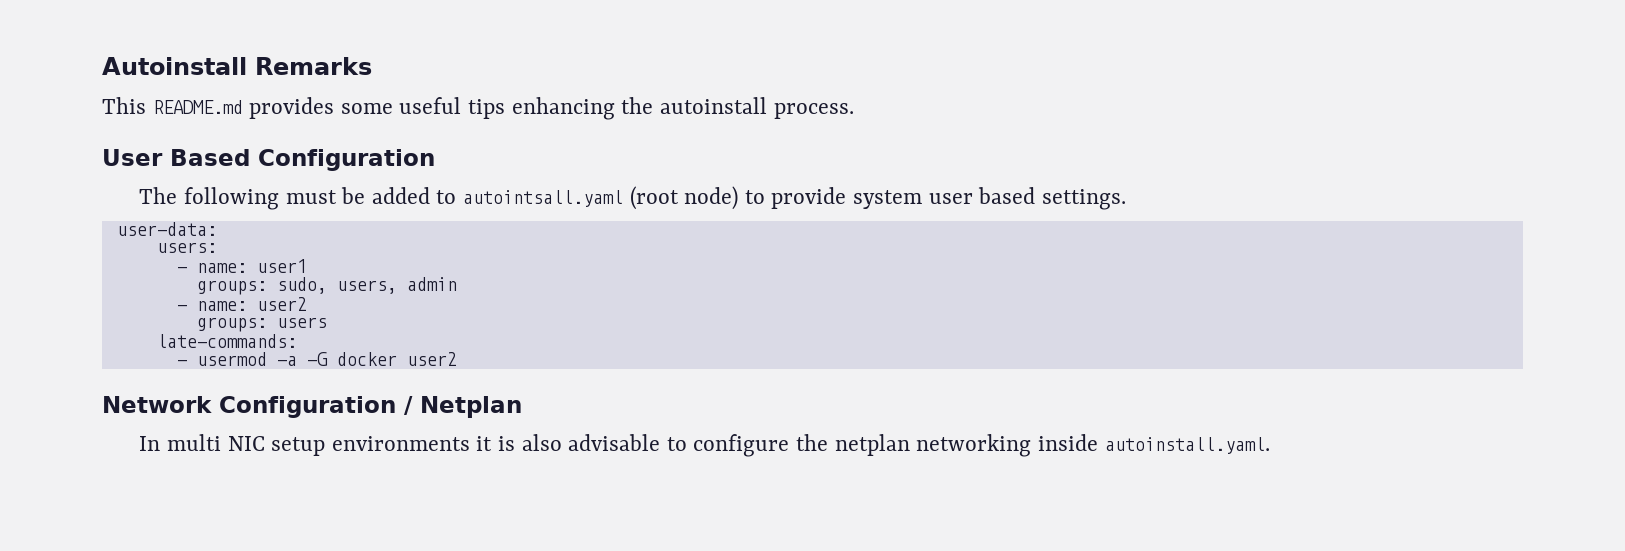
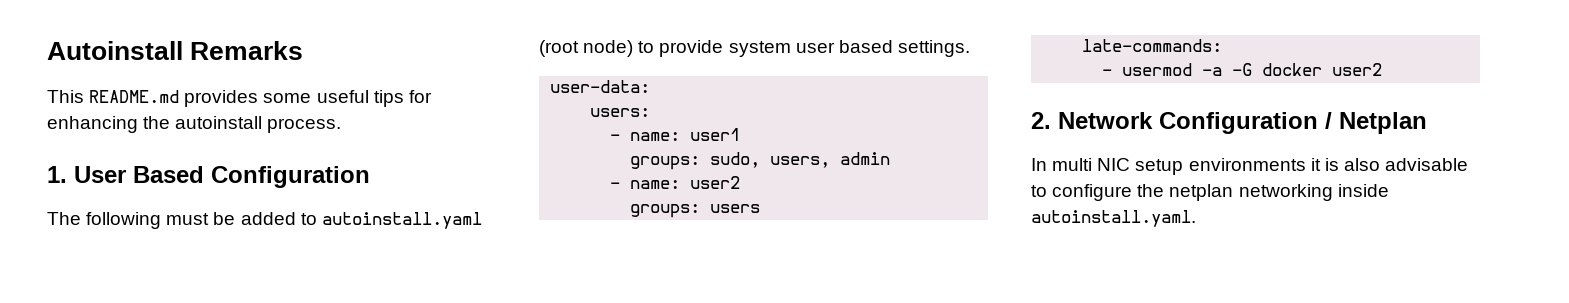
(506, 109) none -> [408,90,432,103] for
(854, 111) none -> [47,166,67,183] 1.
[462,190,623,207] autointsall.yaml -> [321,212,482,229] autoinstall.yaml
(457, 359) none -> [1031,112,1051,129] 2.

